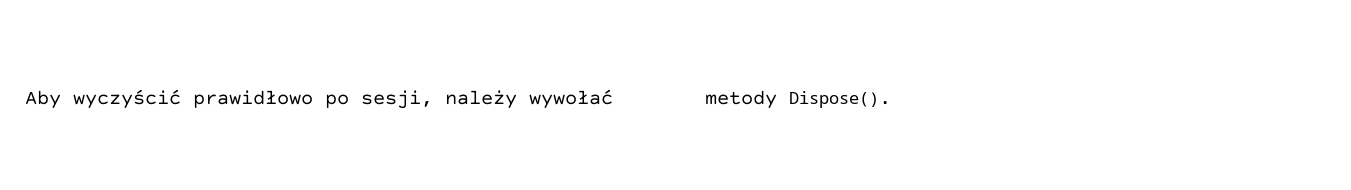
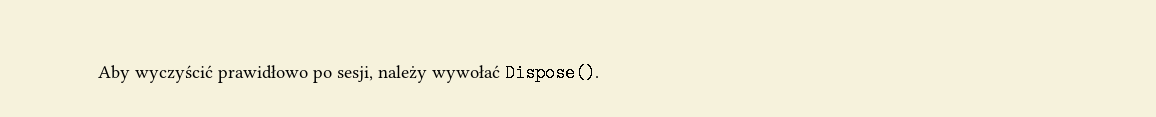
[705,90,777,109] metody -> (500, 74) none

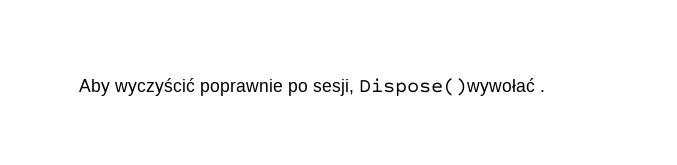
[218,65,308,83] prawidłowo -> [200,79,283,96] poprawnie
[378,64,599,83] należy wywołać Dispose(). -> [359,78,545,96] Dispose()wywołać .

